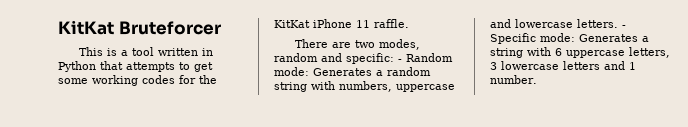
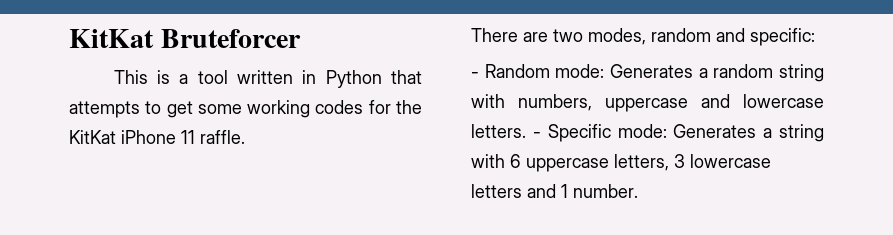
(394, 58) none -> (815, 37) //

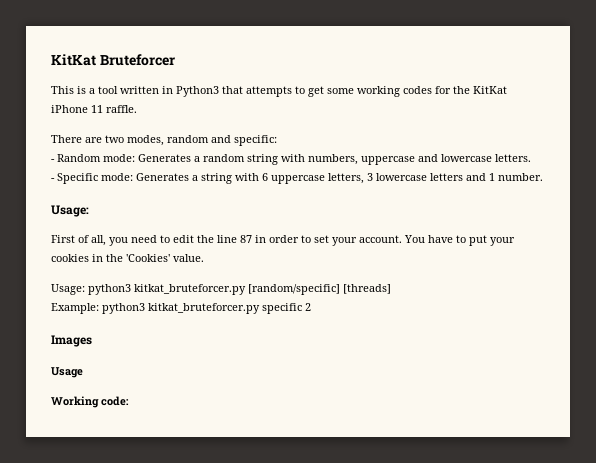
[325,70,382,88] Python -> [176,86,219,97] Python3
(526, 131) none -> (531, 158) //
(638, 191) none -> [51,205,89,217] [51,235,515,246] [51,254,204,262] [51,284,391,295] [51,303,311,314] [51,335,92,347] [51,367,83,378] [51,396,129,408] // Usage: // First of all, you need to edit the line 87 in order to set your account. You have to put your cookies in the 'Cookies' value. // Usage: python3 kitkat_bruteforcer.py [random/specific] [threads] // Example: python3 kitkat_bruteforcer.py specific 2 // Images // Usage // Working code:

